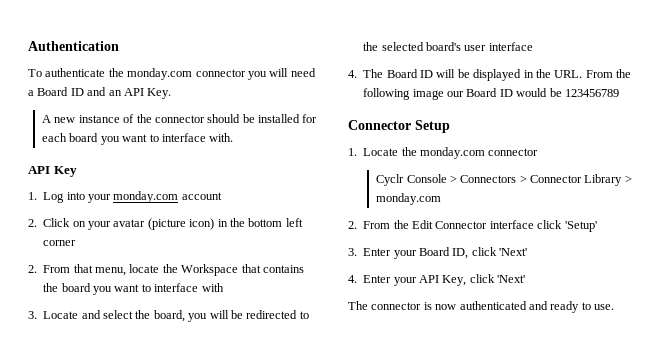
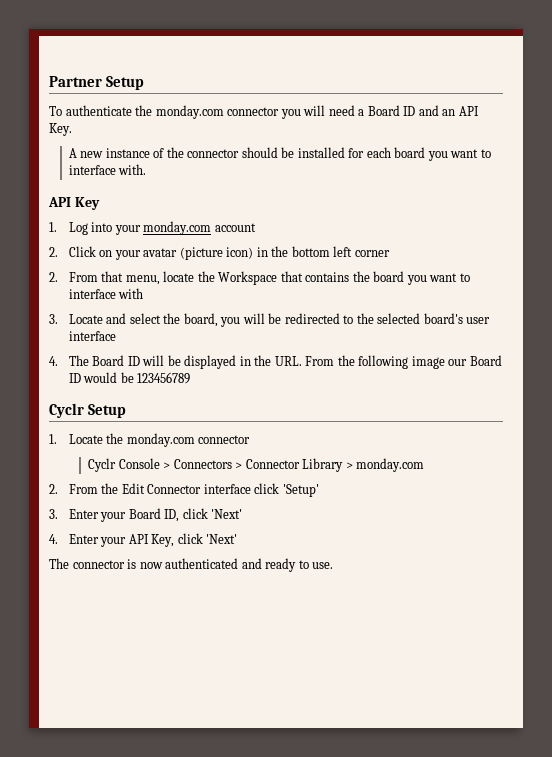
[28,41,119,51] Authentication -> [49,76,144,90] Partner Setup
[348,120,411,130] Connector -> [49,403,84,418] Cyclr

